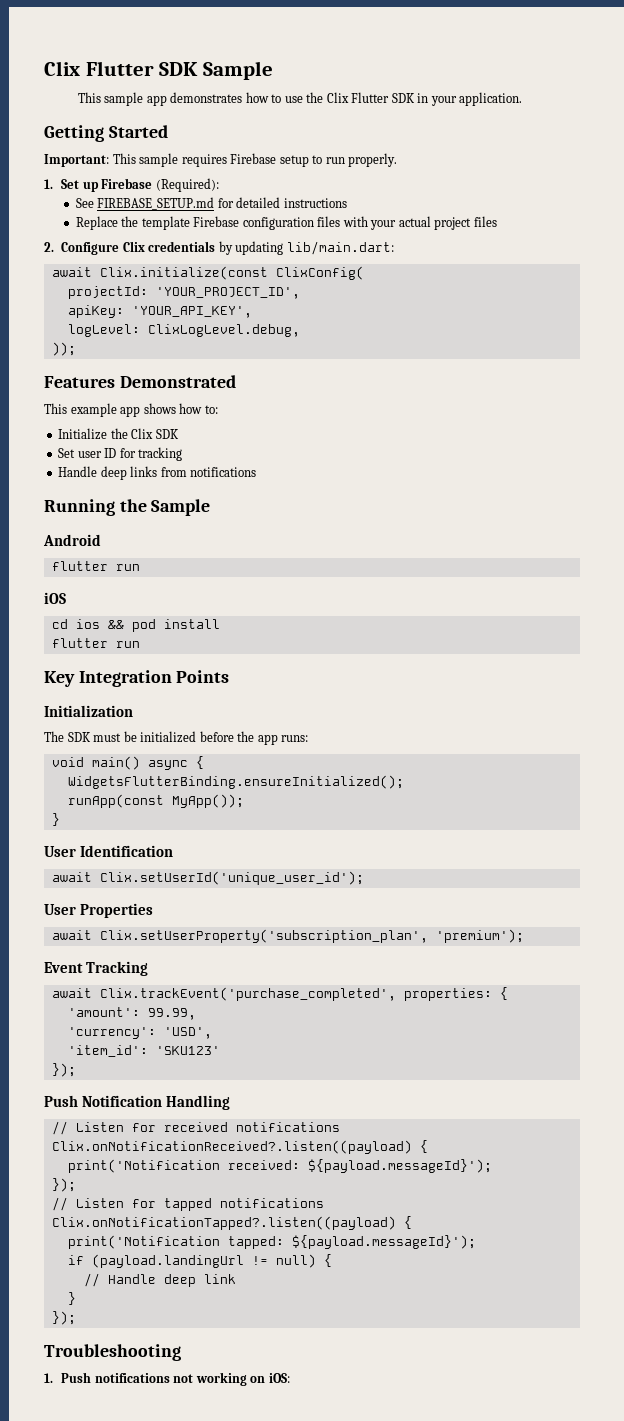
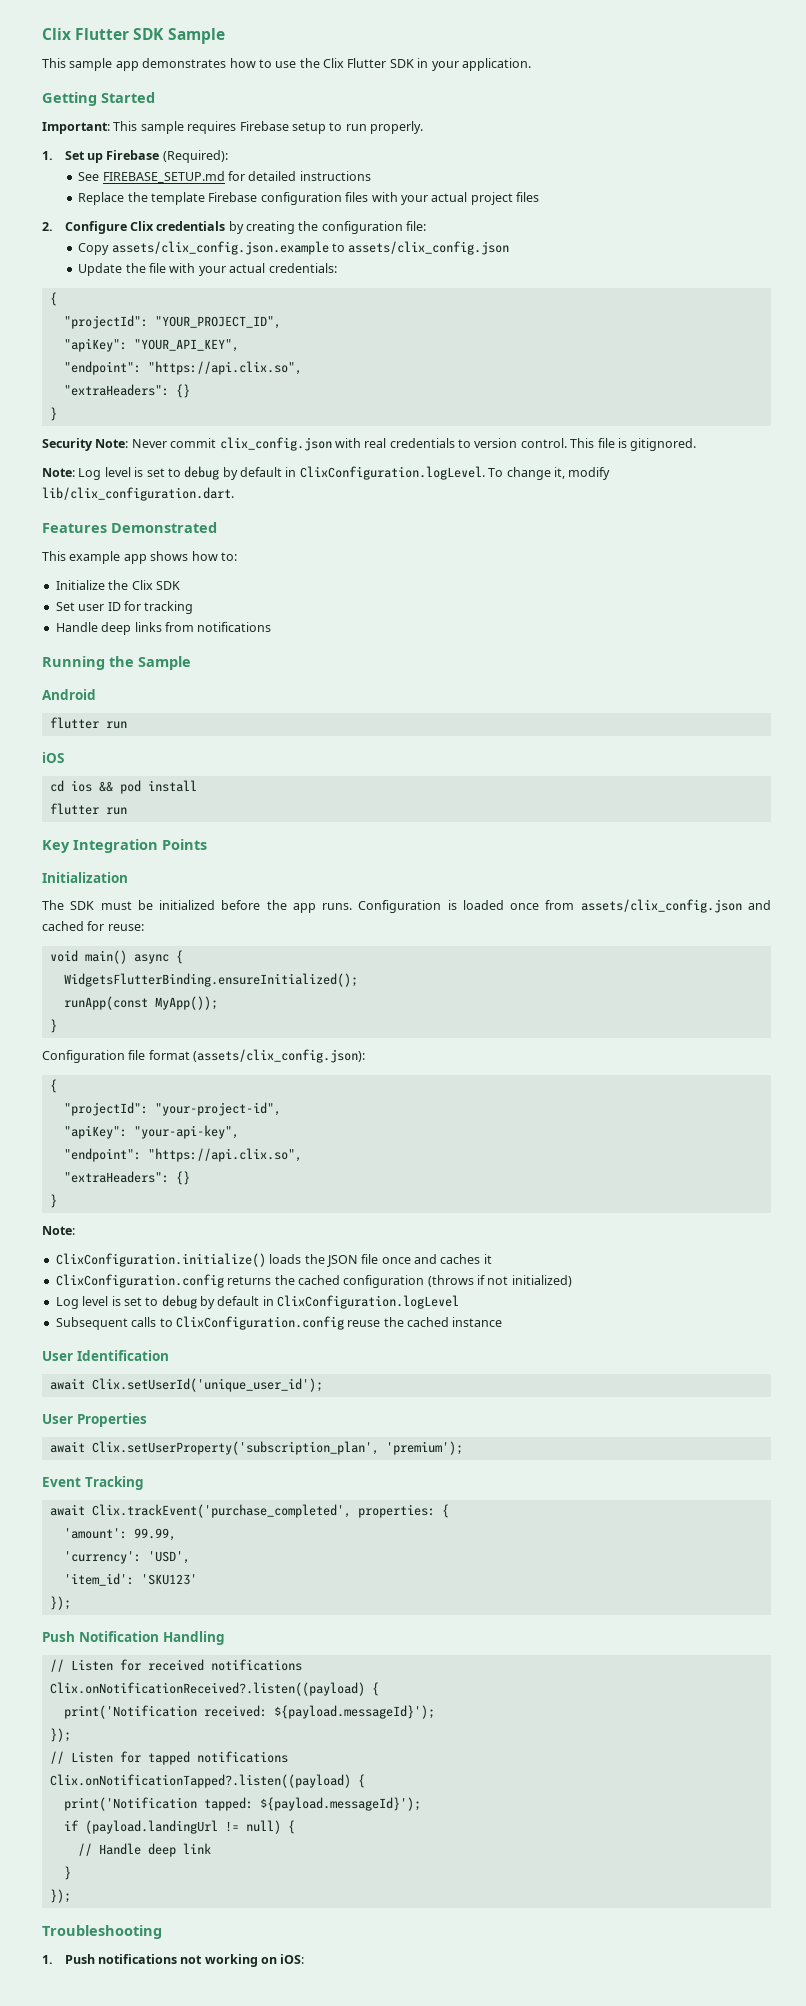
[235,241,394,255] [51,266,364,280] [67,286,300,299] [67,305,252,318] [67,324,300,337] [51,342,76,356] updating lib/main.dart: // await Clix.initialize(const ClixConfig( // projectId: 'YOUR_PROJECT_ID', // apiKey: 'YOUR_API_KEY', // logLevel: ClixLogLevel.debug, // )); -> [246,221,427,234] [78,241,510,255] [78,263,337,276] [49,292,57,306] [63,315,281,329] [63,338,239,352] [63,361,302,375] [63,384,190,398] [49,407,57,421] [42,437,697,451] [42,466,611,480] [42,487,234,501] creating the configuration file: // Copy assets/clix_config.json.example to assets/clix_config.json // Update the file with your actual credentials: // { // "projectId": "YOUR_PROJECT_ID", // "apiKey": "YOUR_API_KEY", // "endpoint": "https://api.clix.so", // "extraHeaders": {} // } // Security Note: Never commit clix_config.json with real credentials to version control. This file is gitignored. // Note: Log level is set to debug by default in ClixConfiguration.logLevel. To change it, modify lib/clix_configuration.dart.
[281,735,309,742] runs: -> [322,899,771,913] [42,921,144,931] runs. Configuration is loaded once from assets/clix_config.json and cached for reuse:
(60, 819) none -> [42,1049,366,1063] [49,1079,57,1093] [63,1102,281,1116] [63,1125,239,1139] [63,1148,302,1162] [63,1171,190,1185] [49,1194,57,1208] [42,1226,75,1235] [55,1253,492,1267] [55,1274,572,1288] [55,1295,460,1309] [55,1316,503,1330] // Configuration file format (assets/clix_config.json): // { // "projectId": "your-project-id", // "apiKey": "your-api-key", // "endpoint": "https://api.clix.so", // "extraHeaders": {} // } // Note: // ClixConfiguration.initialize() loads the JSON file once and caches it // ClixConfiguration.config returns the cached configuration (throws if not initialized) // Log level is set to debug by default in ClixConfiguration.logLevel // Subsequent calls to ClixConfiguration.config reuse the cached instance

